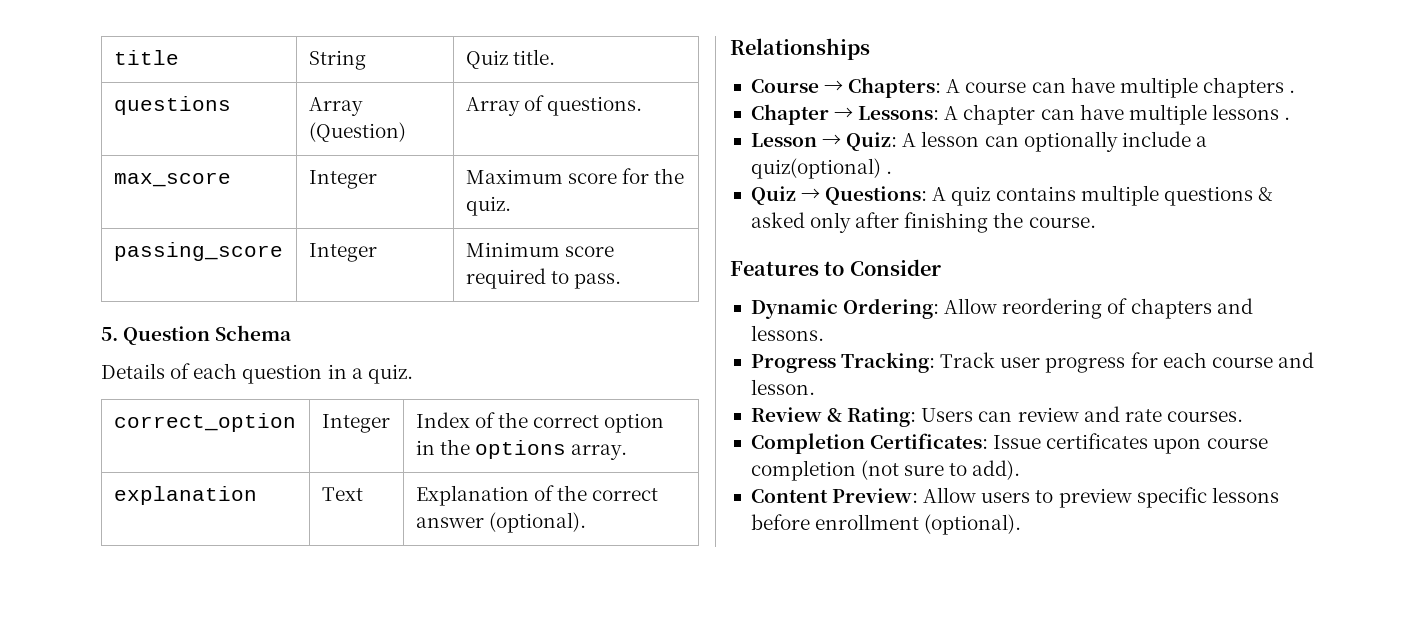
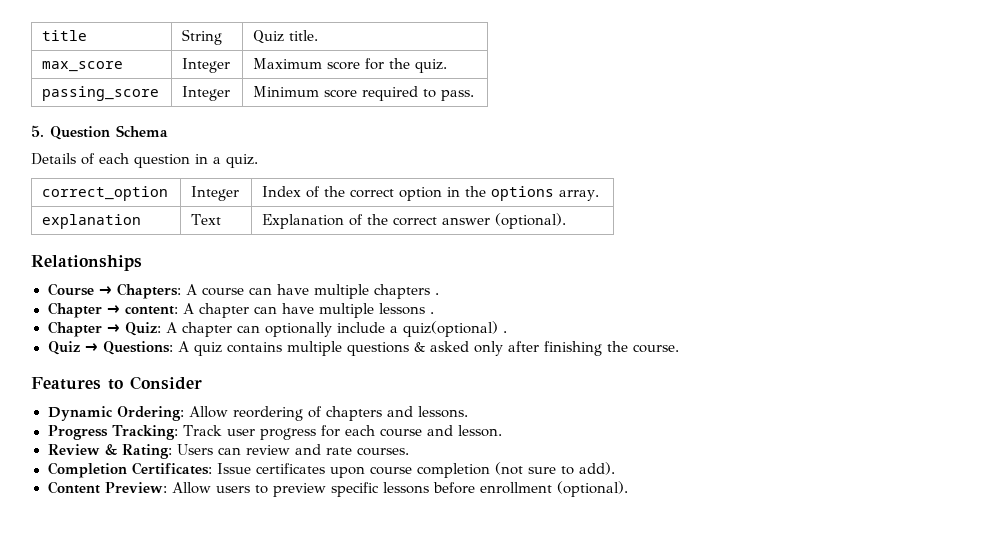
[113,96,231,115] [308,97,363,116] [308,122,406,142] [465,95,642,116] // questions | Array (Question) | Array of questions. -> (319, 35) none
[858,106,940,120] Lessons: -> [124,306,178,315] content:
[750,133,817,147] Lesson -> [47,321,102,337] Chapter
[921,131,980,147] lesson -> [181,322,232,337] chapter

